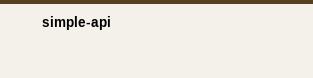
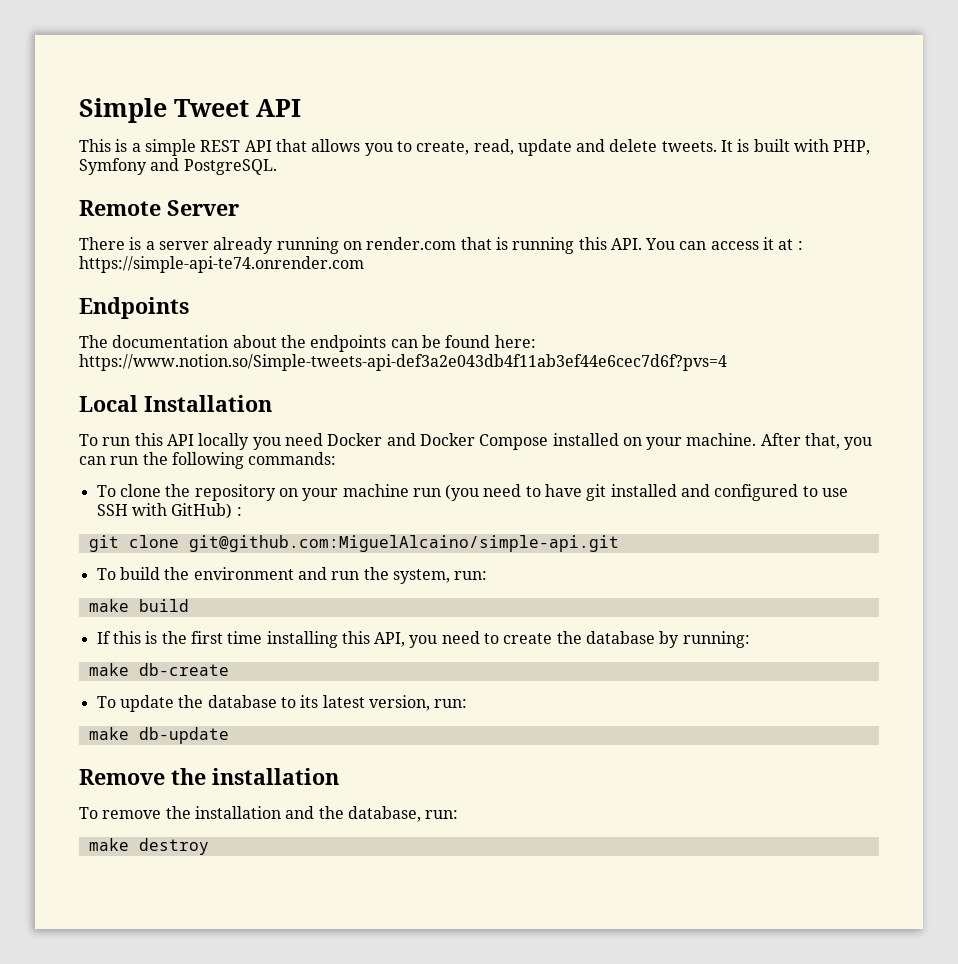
[42,16,111,30] simple-api -> [79,98,301,123] [79,139,871,156] [79,158,277,175] [79,200,239,216] [79,237,803,254] [79,256,364,273] [79,297,189,319] [79,335,536,352] [79,354,727,371] [79,395,272,412] [79,433,873,450] [79,452,337,469] [96,484,849,501] [96,503,242,519] [88,535,619,552] [96,567,488,584] [88,599,189,612] [96,631,750,648] [88,663,229,676] [96,695,468,712] [88,727,229,744] [79,768,339,785] [79,806,459,822] [88,838,209,855] Simple Tweet API // This is a simple REST API that allows you to create, read, update and delete tweets. It is built with PHP, Symfony and PostgreSQL. // Remote Server // There is a server already running on render.com that is running this API. You can access it at : https://simple-api-te74.onrender.com // Endpoints // The documentation about the endpoints can be found here: https://www.notion.so/Simple-tweets-api-def3a2e043db4f11ab3ef44e6cec7d6f?pvs=4 // Local Installation // To run this API locally you need Docker and Docker Compose installed on your machine. After that, you can run the following commands: // To clone the repository on your machine run (you need to have git installed and configured to use SSH with GitHub) : // git clone git@github.com:MiguelAlcaino/simple-api.git // To build the environment and run the system, run: // make build // If this is the first time installing this API, you need to create the database by running: // make db-create // To update the database to its latest version, run: // make db-update // Remove the installation // To remove the installation and the database, run: // make destroy

